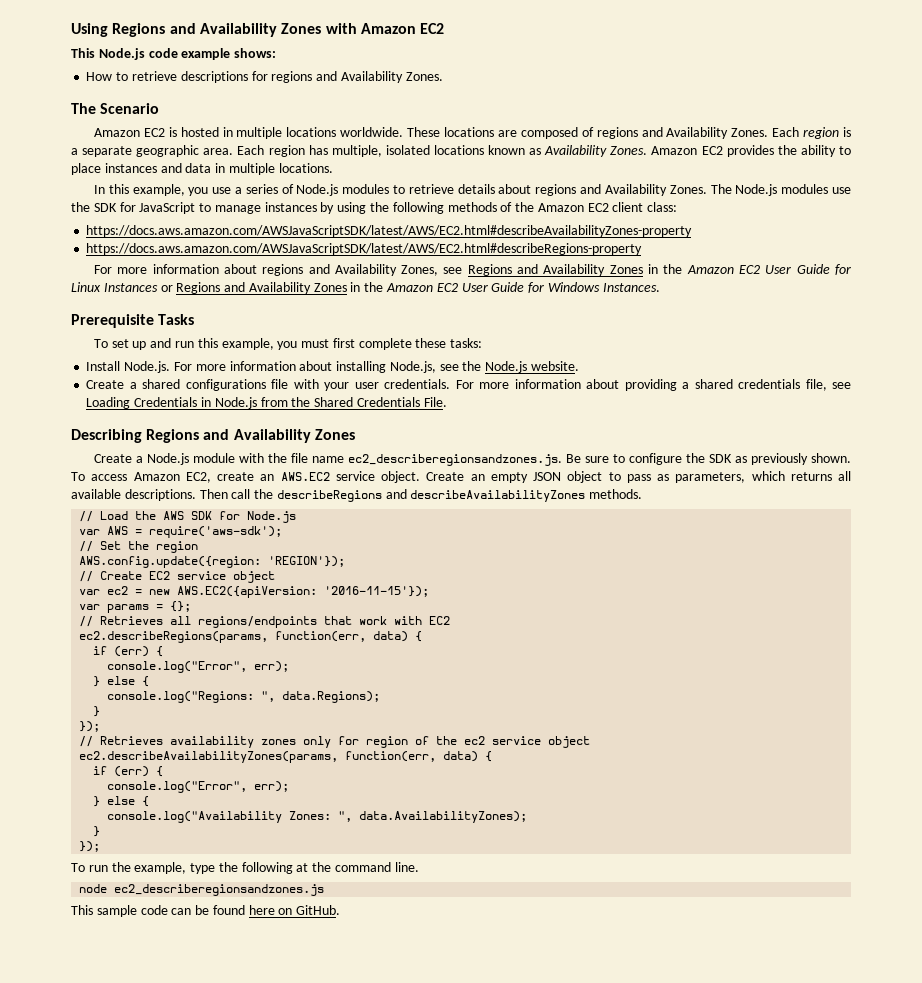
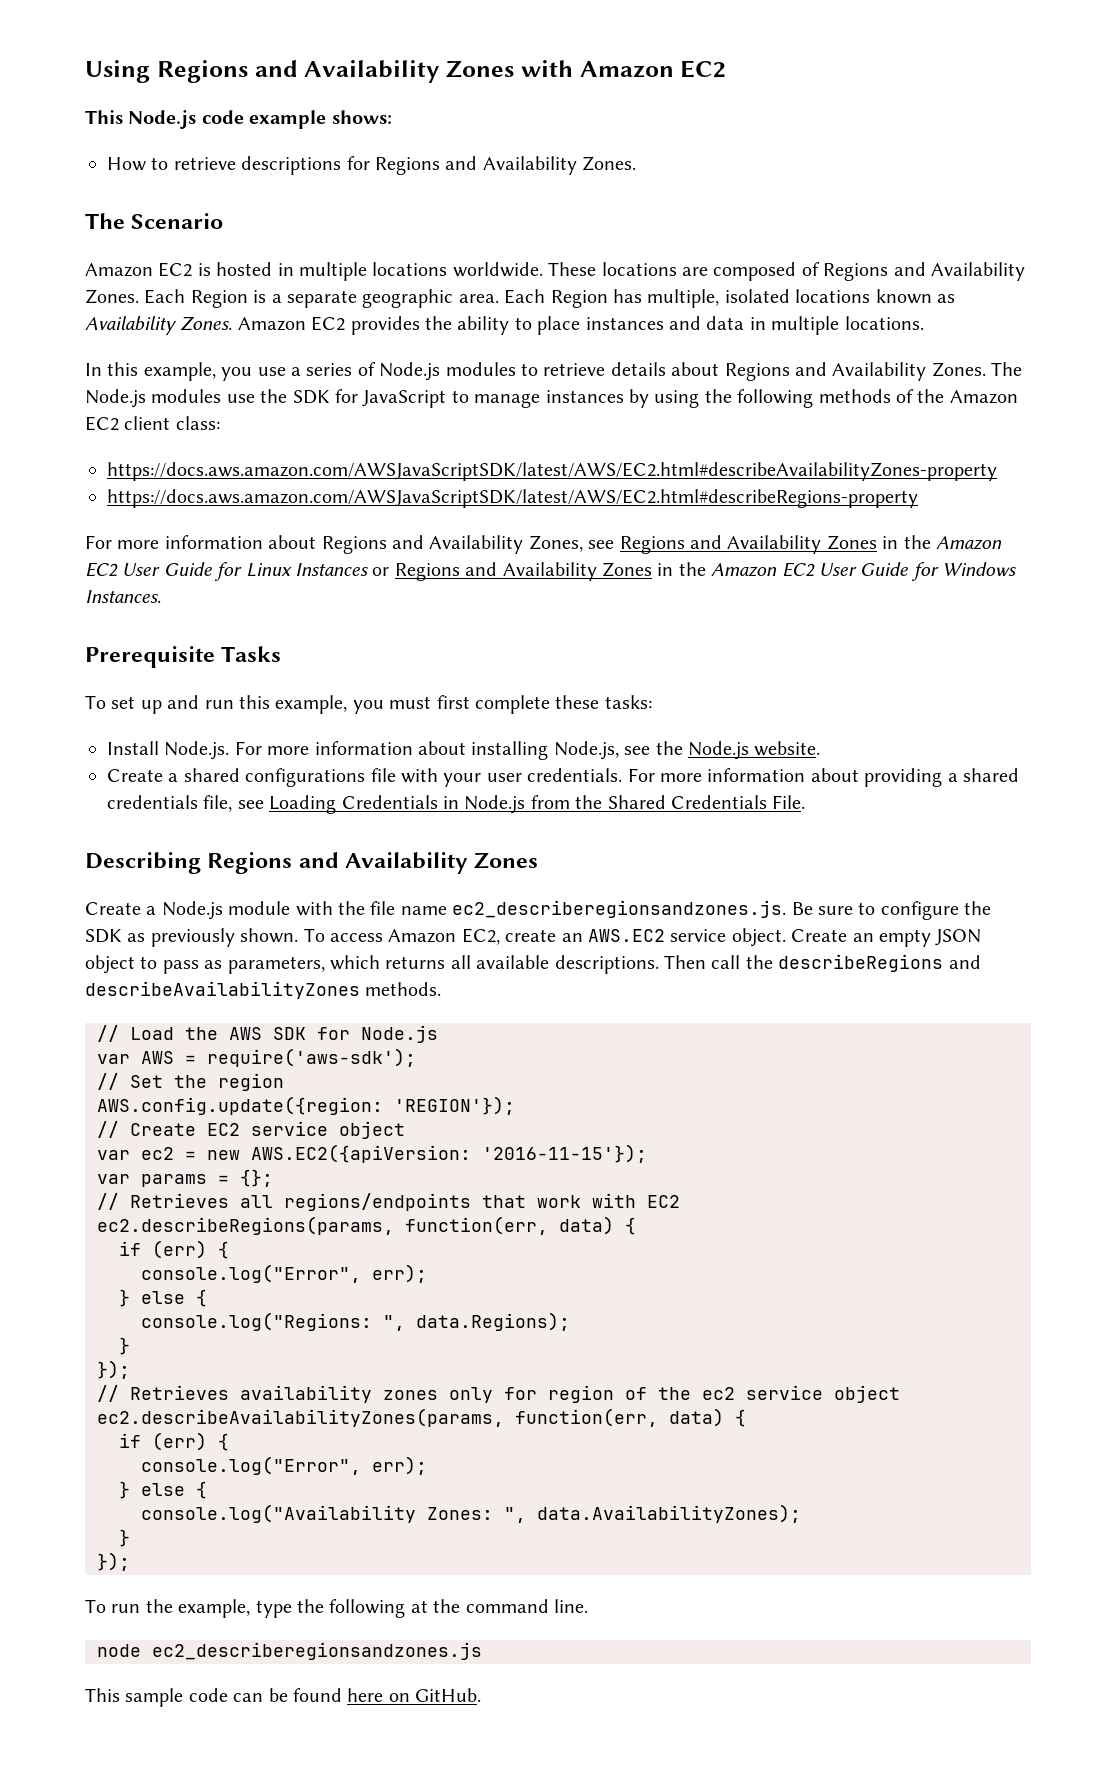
[271,71,313,83] regions -> [375,157,440,175] Regions
[596,127,638,139] regions -> [823,263,889,281] Regions
[803,127,840,139] region -> [190,290,248,308] Region
[268,145,305,157] region -> [550,290,608,308] Region
[535,184,577,196] regions -> [724,363,790,381] Regions
[262,264,304,276] regions -> [321,536,387,554] Regions

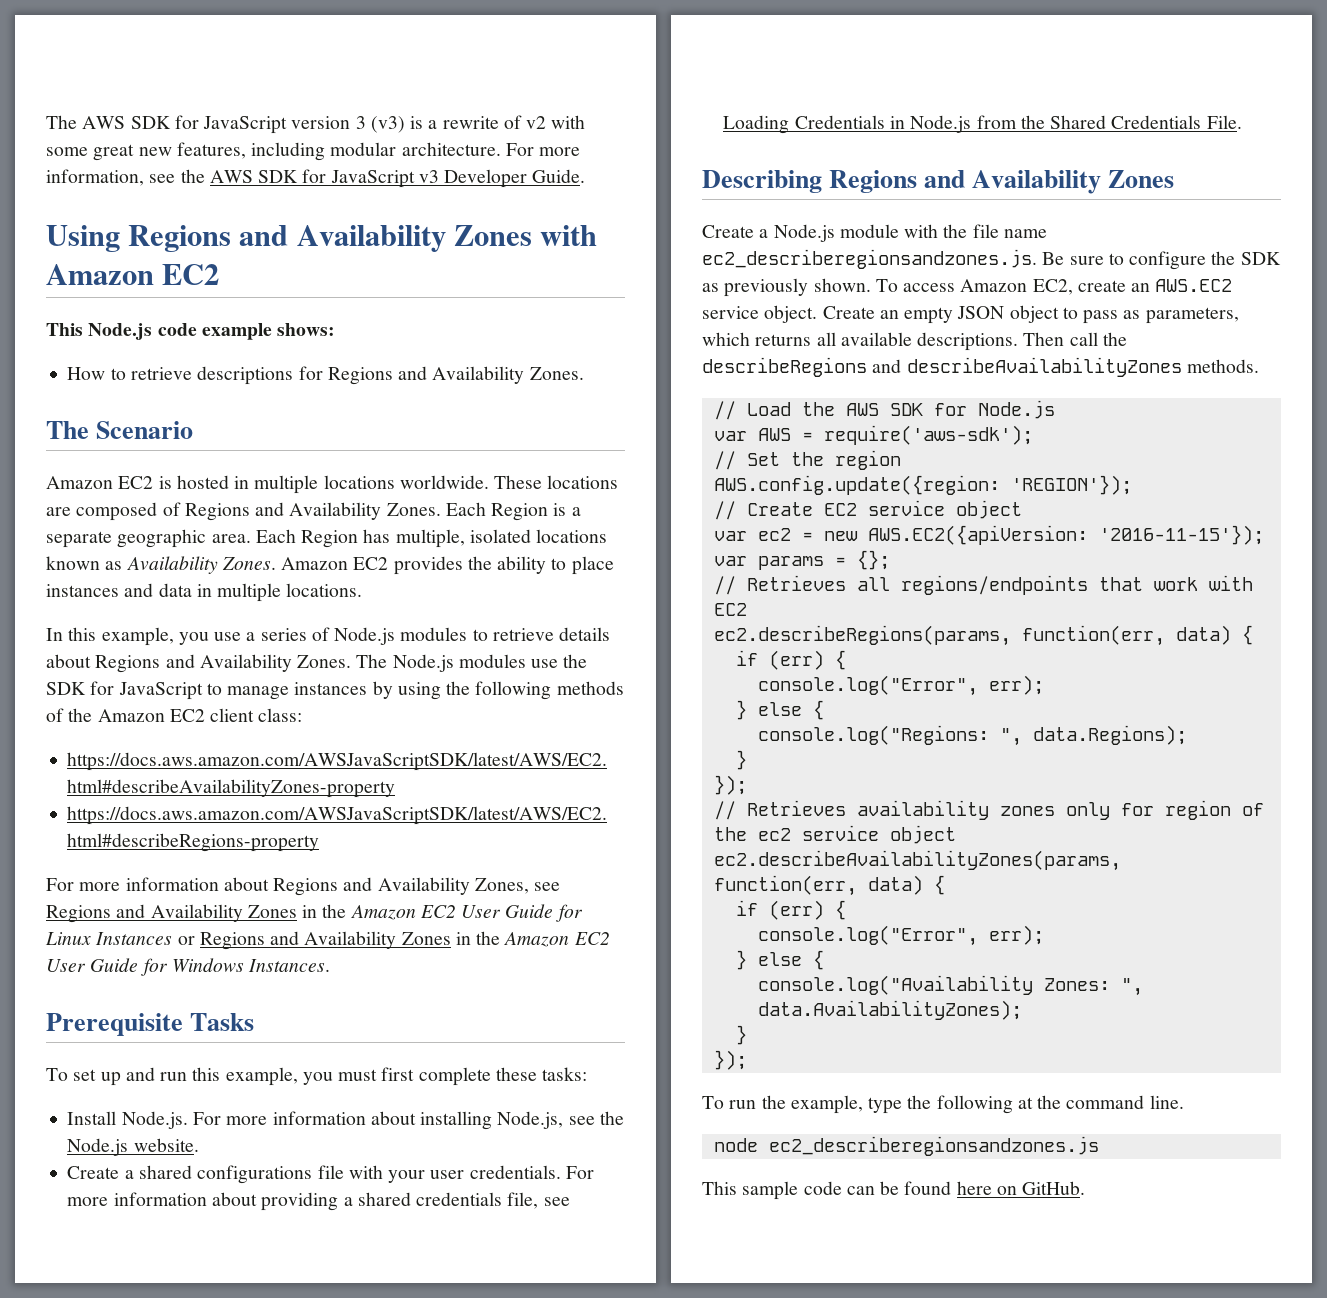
(85, 71) none -> [46,115,586,134] [46,142,581,161] [46,169,586,188] The AWS SDK for JavaScript version 3 (v3) is a rewrite of v2 with some great new features, including modular architecture. For more information, see the AWS SDK for JavaScript v3 Developer Guide. //

